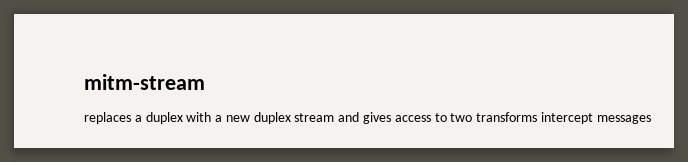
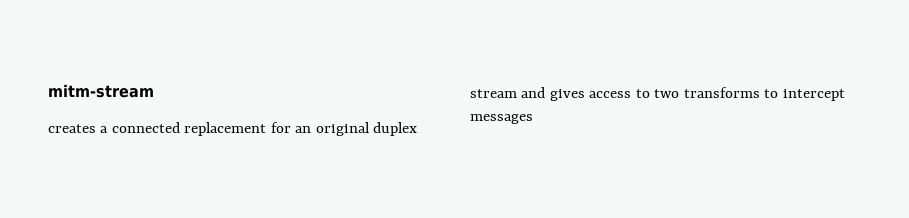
[84,112,250,124] replaces a duplex with a new -> [48,122,370,136] creates a connected replacement for an original
(538, 117) none -> [764,89,779,98] to

